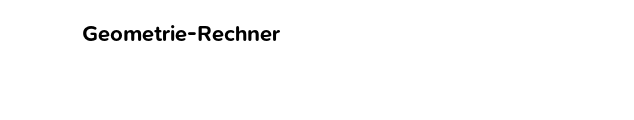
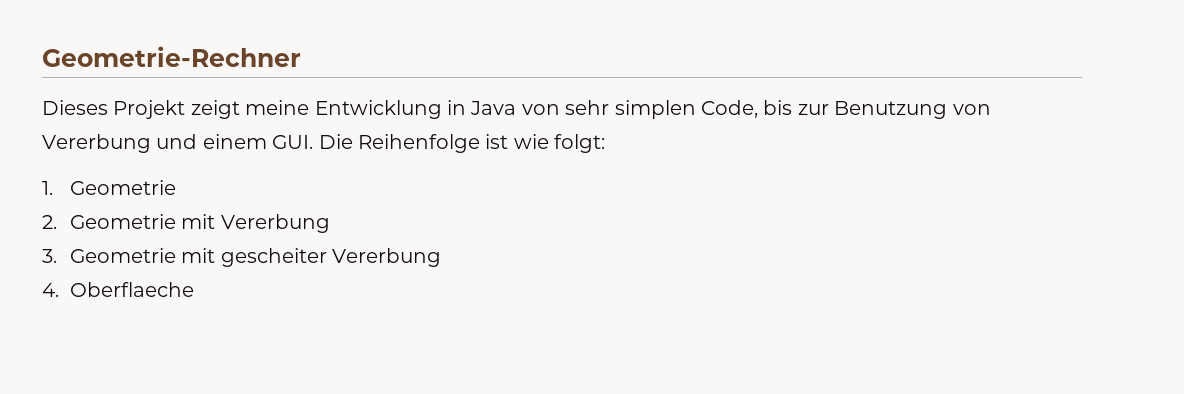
(281, 33) none -> [42,100,991,119] [42,134,606,153] [42,180,176,195] [42,214,330,233] [42,248,441,267] [42,282,194,297] // Dieses Projekt zeigt meine Entwicklung in Java von sehr simplen Code, bis zur Benutzung von Vererbung und einem GUI. Die Reihenfolge ist wie folgt: // 1. Geometrie // 2. Geometrie mit Vererbung // 3. Geometrie mit gescheiter Vererbung // 4. Oberflaeche

